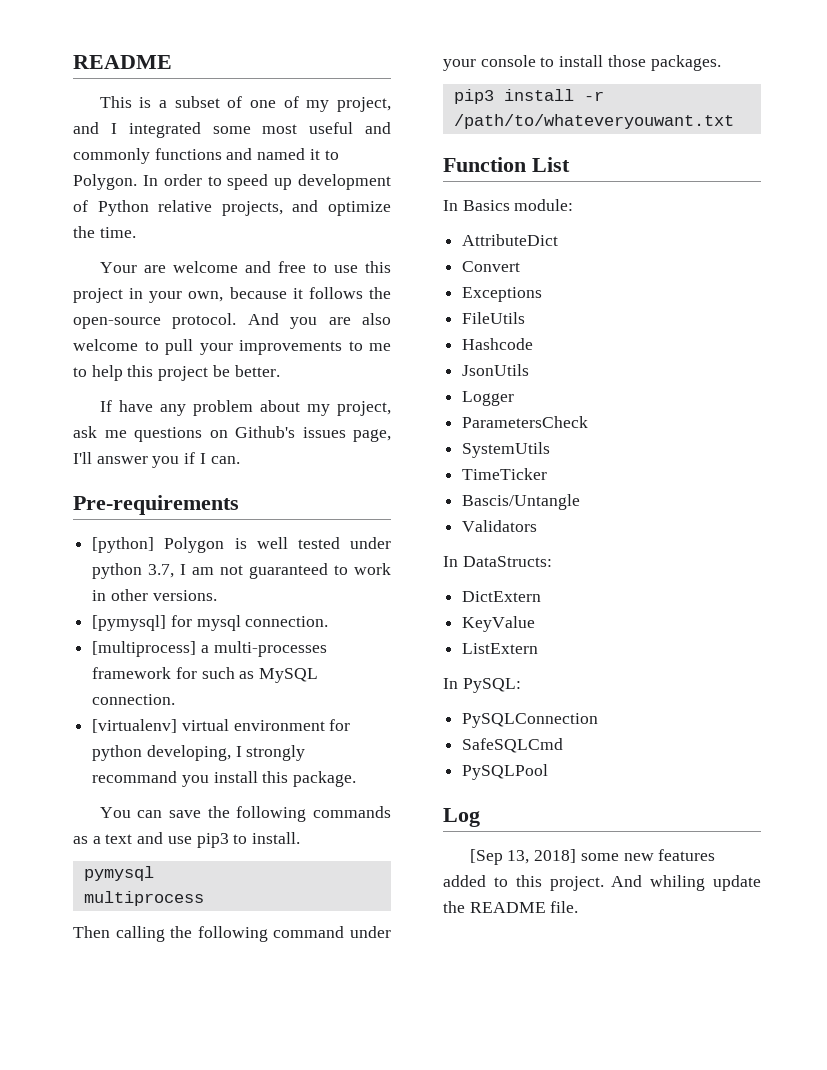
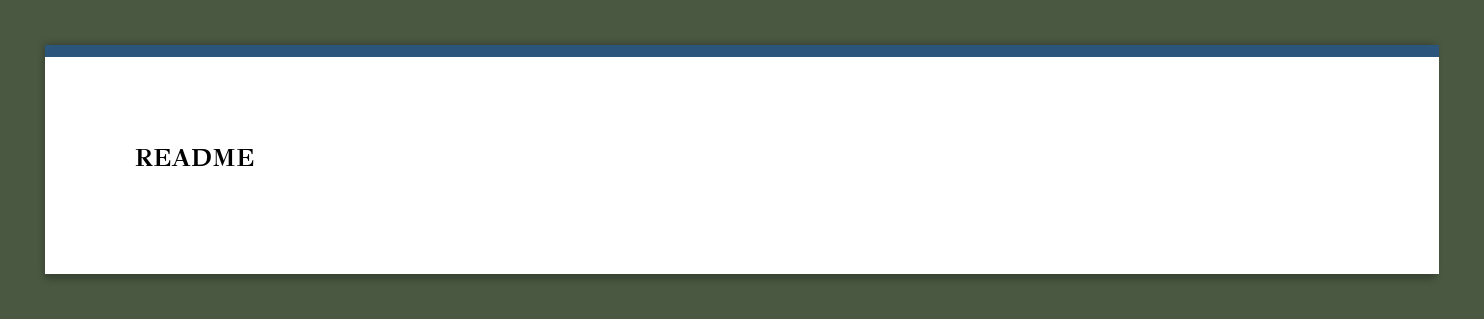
[73,55,172,69] [99,96,391,112] [73,122,391,138] [73,148,339,164] [73,174,391,190] [73,200,391,216] [73,226,136,238] [99,261,391,273] [73,287,391,303] [73,313,391,329] [73,339,391,355] [73,365,280,381] [99,400,391,416] [73,426,391,442] [73,452,240,468] [73,495,239,515] [92,537,391,553] [92,563,392,579] [92,589,217,601] [92,615,329,631] [92,641,327,657] [92,667,319,683] [92,694,176,705] [92,719,351,733] [92,745,306,761] [92,771,357,787] [99,806,391,822] [73,832,301,848] [83,866,154,881] [83,891,204,906] [73,926,391,942] [443,55,721,71] [453,89,604,104] [453,114,734,129] [443,157,570,172] [443,199,574,211] [462,234,559,246] [462,261,521,272] [462,287,543,302] [462,312,526,324] [462,338,534,350] [462,364,530,376] [462,391,515,406] [462,416,589,428] [462,442,551,458] [462,468,548,480] [462,494,581,510] [462,520,538,532] [443,556,552,567] [462,591,542,602] [462,616,536,632] [462,643,539,654] [443,678,521,693] [462,713,599,728] [462,738,564,753] [462,764,549,780] [443,808,480,827] [469,849,716,865] [443,875,761,891] [443,901,579,913] README // This is a subset of one of my project, and I integrated some most useful and commonly functions and named it to Polygon. In order to speed up development of Python relative projects, and optimize the time. // Your are welcome and free to use this project in your own, because it follows the open-source protocol. And you are also welcome to pull your improvements to me to help this project be better. // If have any problem about my project, ask me questions on Github's issues page, I'll answer you if I can. // Pre-requirements // [python] Polygon is well tested under python 3.7, I am not guaranteed to work in other versions. // [pymysql] for mysql connection. // [multiprocess] a multi-processes framework for such as MySQL connection. // [virtualenv] virtual environment for python developing, I strongly recommand you install this package. // You can save the following commands as a text and use pip3 to install. // pymysql // multiprocess // Then calling the following command under your console to install those packages. // pip3 install -r /path/to/whateveryouwant.txt // Function List // In Basics module: // AttributeDict // Convert // Exceptions // FileUtils // Hashcode // JsonUtils // Logger // ParametersCheck // SystemUtils // TimeTicker // Bascis/Untangle // Validators // In DataStructs: // DictExtern // KeyValue // ListExtern // In PySQL: // PySQLConnection // SafeSQLCmd // PySQLPool // Log // [Sep 13, 2018] some new features added to this project. And whiling update the README file. -> [135,149,254,167] README

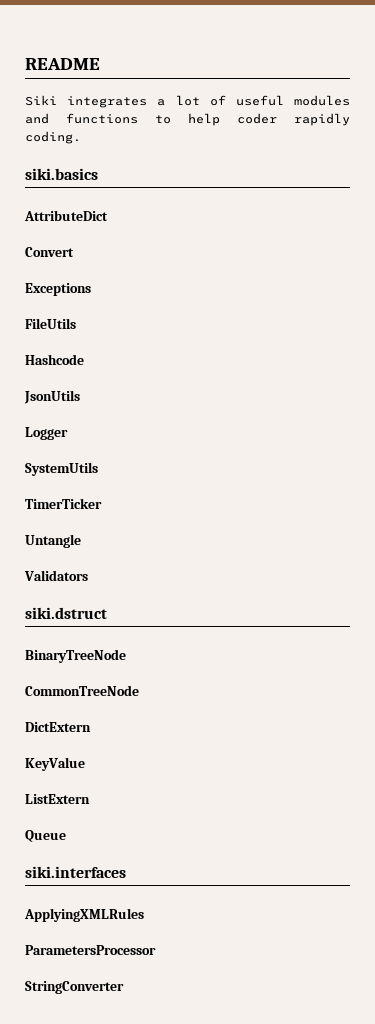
(254, 158) none -> [25,95,350,108] [25,113,350,126] [25,131,81,144] [25,168,98,180] [24,210,108,221] [25,247,74,257] [25,283,91,296] [25,318,76,329] [25,354,84,365] [24,390,80,404] [25,427,68,440] [25,462,98,476] [25,498,102,509] [25,534,81,548] [24,570,88,581] [25,607,107,619] [25,649,126,663] [25,685,139,696] [25,722,91,732] [25,757,85,771] [25,794,90,804] [25,830,66,842] [25,866,126,878] [24,908,144,922] [25,945,156,955] [25,981,124,994] // Siki integrates a lot of useful modules and functions to help coder rapidly coding. // siki.basics // AttributeDict // Convert // Exceptions // FileUtils // Hashcode // JsonUtils // Logger // SystemUtils // TimerTicker // Untangle // Validators // siki.dstruct // BinaryTreeNode // CommonTreeNode // DictExtern // KeyValue // ListExtern // Queue // siki.interfaces // ApplyingXMLRules // ParametersProcessor // StringConverter

